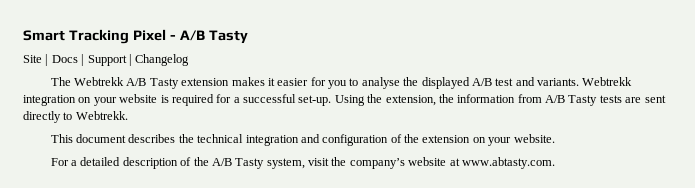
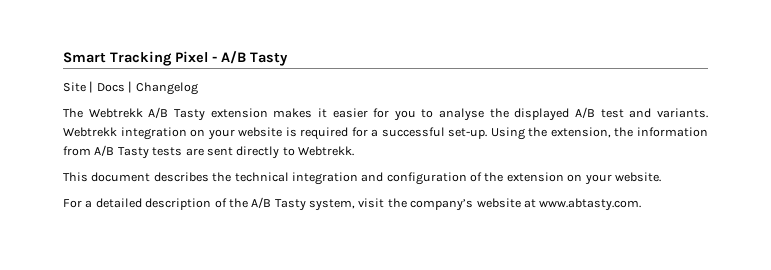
[87,54,132,66] Support | -> (133, 87) none

